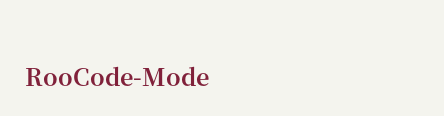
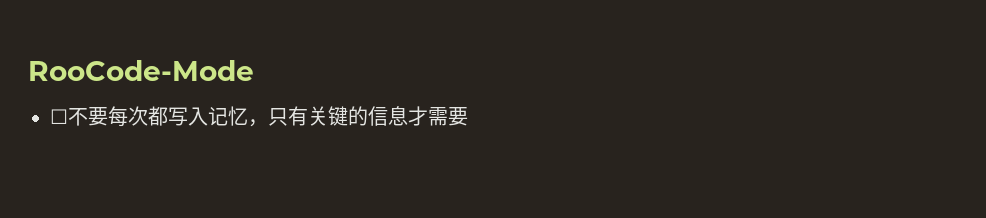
(209, 76) none -> [50,106,468,127] // ☐不要每次都写入记忆，只有关键的信息才需要

